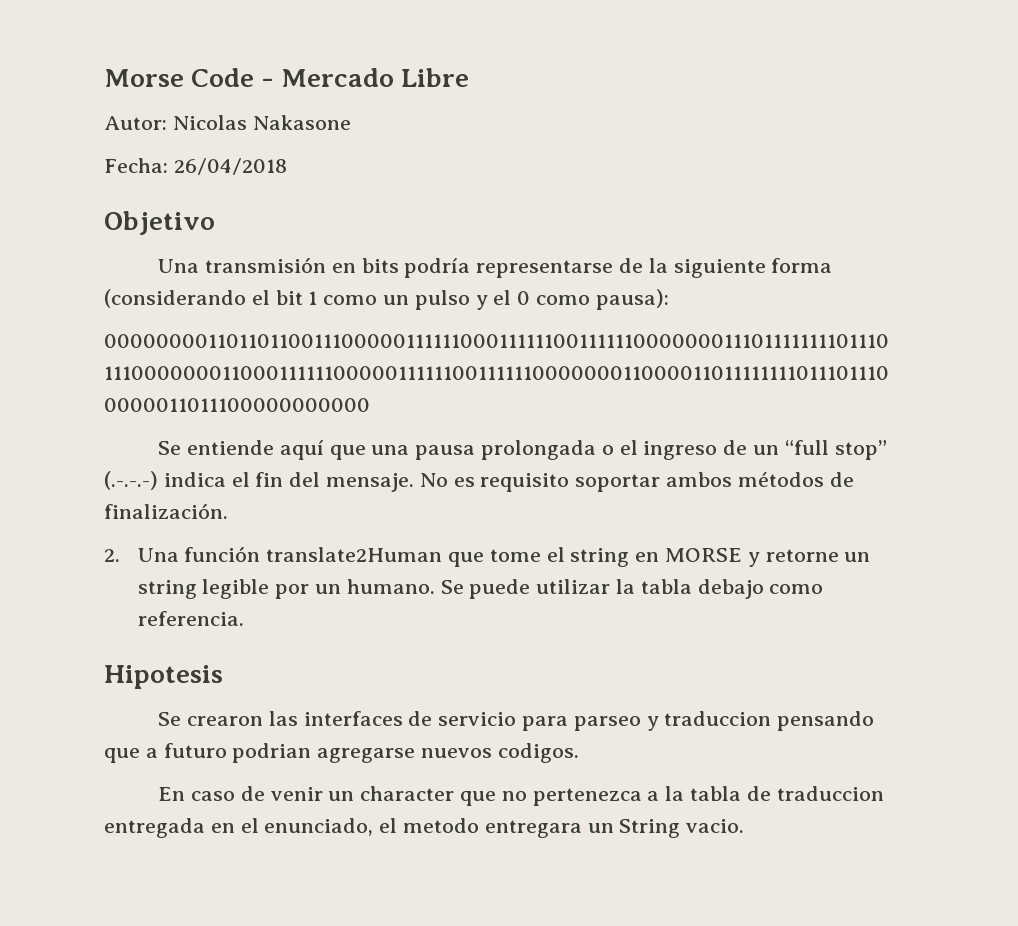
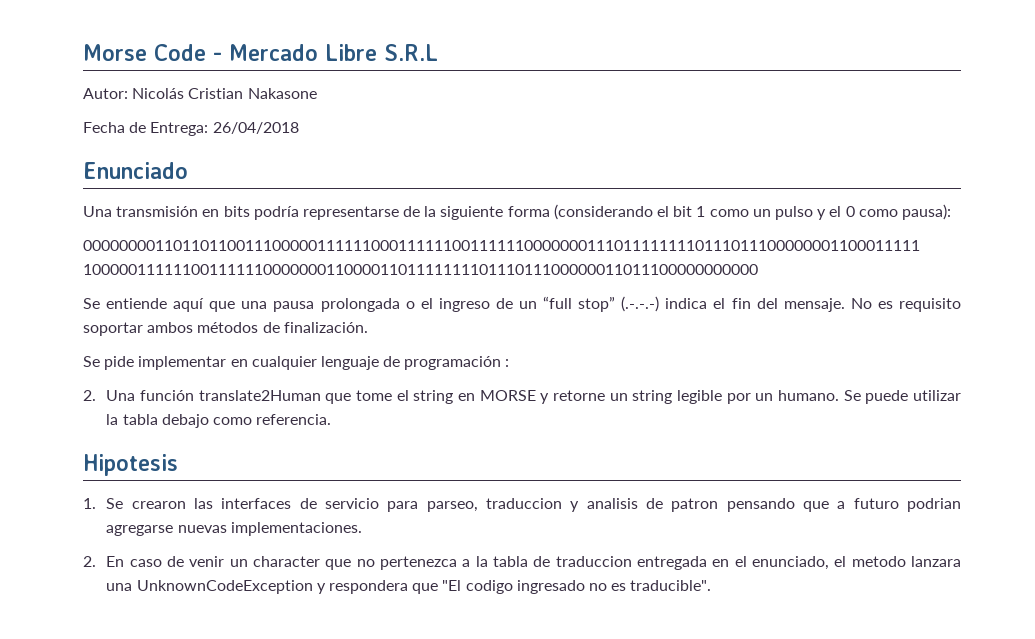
(470, 77) none -> [384,44,438,61] S.R.L
[172,115,247,130] Nicolas -> [132,88,244,99] Nicolás Cristian
[104,158,168,173] Fecha: -> [83,122,209,136] Fecha de Entrega:
[104,211,215,235] Objetivo -> [83,162,188,179] Enunciado
[104,334,889,348] [104,366,889,380] [104,398,370,412] 0000000011011011001110000011111100011111100111111000000011101111111101110 1110000000110001111110000011111100111111000000011000011011111111011101110 0000011011100000000000 -> [83,240,920,251] [83,264,758,275] 000000001101101100111000001111110001111110011111100000001110111111110111011100000001100011111 100000111111001111110000000110000110111111110111011100000011011100000000000
(228, 511) none -> [83,356,510,370] // Se pide implementar en cualquier lenguaje de programación :
(223, 677) none -> [83,498,96,509] 1.
[573,711,772,731] parseo y traduccion -> [426,498,719,512] parseo, traduccion y analisis de patron
[421,743,579,763] nuevos codigos. // -> [177,522,362,536] [83,556,96,567] nuevas implementaciones. // 2.
[484,819,745,838] entregara un String vacio. -> [910,556,961,567] [106,580,712,594] lanzara una UnknownCodeException y respondera que "El codigo ingresado no es traducible".

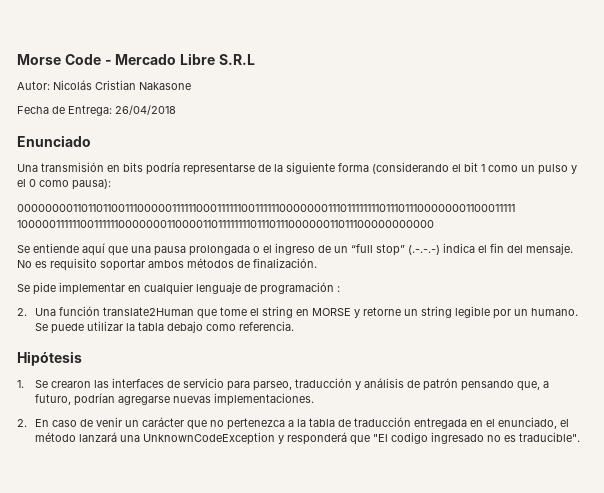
[83,454,178,476] Hipotesis -> [17,351,82,366] Hipótesis
[486,498,961,512] traduccion y analisis de patron pensando que a futuro podrian -> [294,378,549,391] [34,393,115,406] traducción y análisis de patrón pensando que, a futuro, podrían
[253,556,321,567] character -> [141,417,184,427] carácter
[555,556,632,567] traduccion -> [353,417,411,427] traducción
[851,556,961,567] metodo lanzara -> [34,432,117,442] método lanzará
[328,580,408,594] respondera -> [286,432,347,445] responderá

